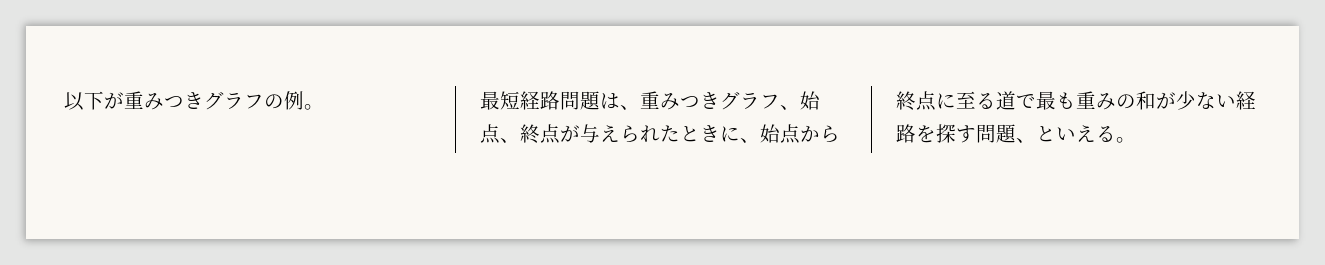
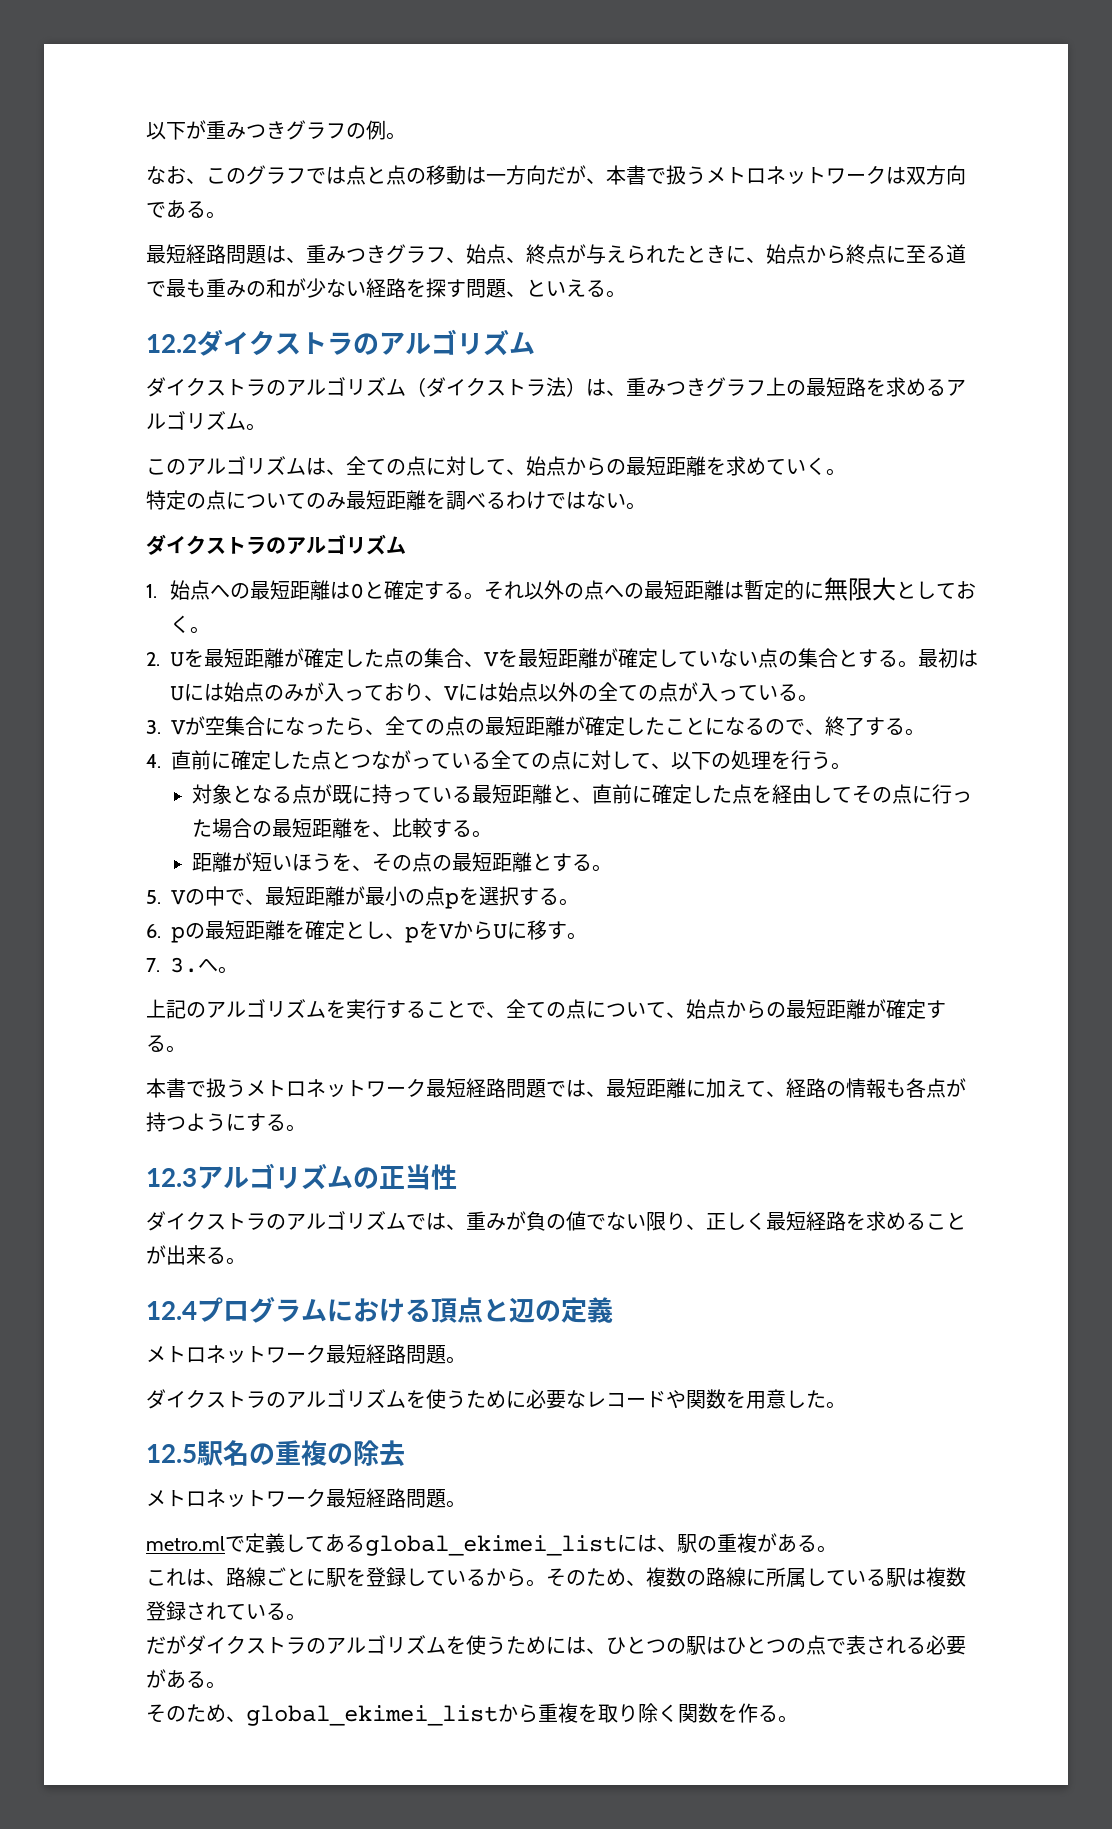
(324, 107) none -> [146,165,966,185] [146,200,226,219] // なお、このグラフでは点と点の移動は一方向だが、本書で扱うメトロネットワークは双方向である。
(1136, 140) none -> [146,329,535,356] [146,377,966,397] [146,411,266,431] [146,456,846,476] [146,490,646,510] [146,534,406,555] [146,577,977,601] [170,615,211,634] [146,648,979,668] [170,682,819,702] [146,716,925,736] [146,750,851,770] [192,784,973,804] [192,818,493,838] [192,852,613,872] [146,886,579,909] [146,920,587,943] [146,957,239,974] [146,999,946,1019] [146,1035,186,1053] [146,1078,966,1099] [146,1112,306,1132] [146,1163,457,1190] [146,1211,966,1231] [146,1245,246,1265] [146,1296,613,1323] [146,1344,466,1364] [146,1389,846,1409] [146,1440,405,1467] [146,1488,466,1508] [146,1533,837,1556] [146,1567,966,1588] [146,1601,306,1621] [146,1635,966,1656] [146,1669,226,1689] [146,1703,798,1726] // 12.2ダイクストラのアルゴリズム // ダイクストラのアルゴリズム（ダイクストラ法）は、重みつきグラフ上の最短路を求めるアルゴリズム。 // このアルゴリズムは、全ての点に対して、始点からの最短距離を求めていく。 // 特定の点についてのみ最短距離を調べるわけではない。 // ダイクストラのアルゴリズム // 1.始点への最短距離は0と確定する。それ以外の点への最短距離は暫定的に無限大としておく。 // 2. Uを最短距離が確定した点の集合、Vを最短距離が確定していない点の集合とする。最初はUには始点のみが入っており、Vには始点以外の全ての点が入っている。 // 3. Vが空集合になったら、全ての点の最短距離が確定したことになるので、終了する。 // 4.直前に確定した点とつながっている全ての点に対して、以下の処理を行う。 // 対象となる点が既に持っている最短距離と、直前に確定した点を経由してその点に行った場合の最短距離を、比較する。 // 距離が短いほうを、その点の最短距離とする。 // 5. Vの中で、最短距離が最小の点pを選択する。 // 6. pの最短距離を確定とし、pをVからUに移す。 // 7. 3.へ。 // 上記のアルゴリズムを実行することで、全ての点について、始点からの最短距離が確定する。 // 本書で扱うメトロネットワーク最短経路問題では、最短距離に加えて、経路の情報も各点が持つようにする。 // 12.3アルゴリズムの正当性 // ダイクストラのアルゴリズムでは、重みが負の値でない限り、正しく最短経路を求めることが出来る。 // 12.4プログラムにおける頂点と辺の定義 // メトロネットワーク最短経路問題。 // ダイクストラのアルゴリズムを使うために必要なレコードや関数を用意した。 // 12.5駅名の重複の除去 // メトロネットワーク最短経路問題。 // metro.mlで定義してあるglobal_ekimei_listには、駅の重複がある。 // これは、路線ごとに駅を登録しているから。そのため、複数の路線に所属している駅は複数登録されている。 // だがダイクストラのアルゴリズムを使うためには、ひとつの駅はひとつの点で表される必要がある。 // そのため、global_ekimei_listから重複を取り除く関数を作る。

